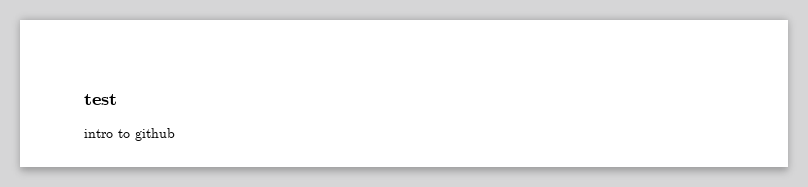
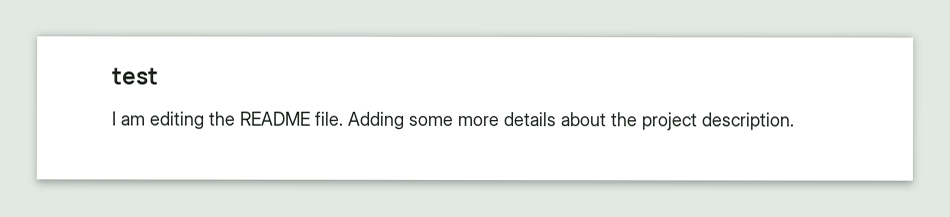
[84,128,175,141] intro to github -> [111,111,794,131] I am editing the README file. Adding some more details about the project description.

